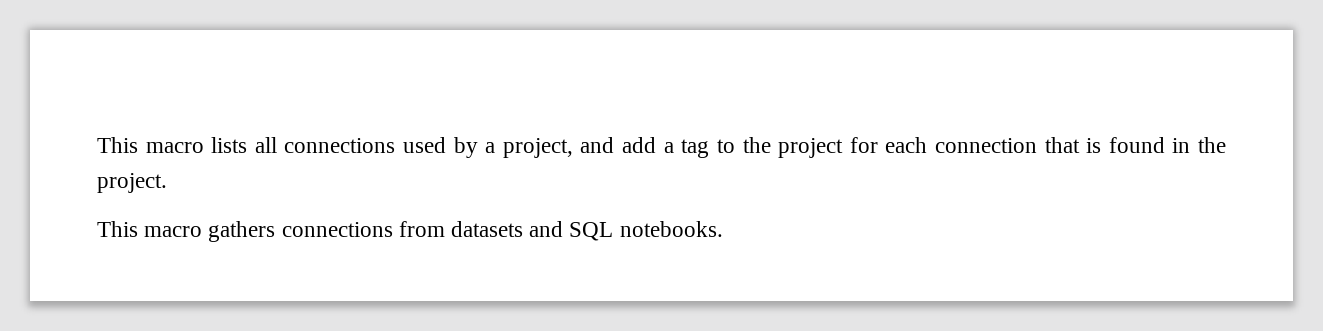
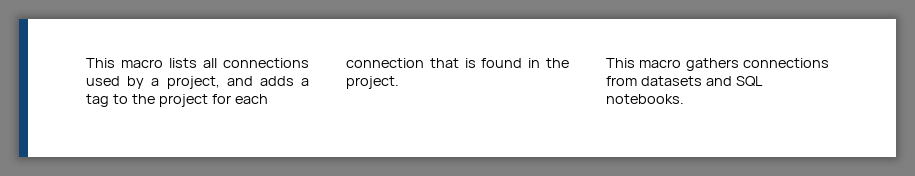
[622,137,657,153] add -> [259,76,294,86] adds

